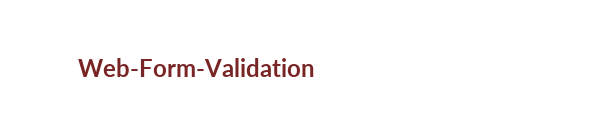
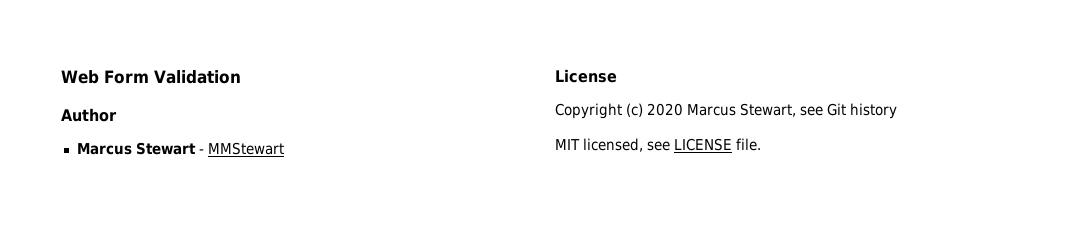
[78,58,315,77] Web-Form-Validation -> [61,70,241,84] [61,108,117,122] [76,142,284,155] [555,69,617,83] [555,103,897,119] [555,138,761,152] Web Form Validation // Author // Marcus Stewart - MMStewart // License // Copyright (c) 2020 Marcus Stewart, see Git history // MIT licensed, see LICENSE file.

